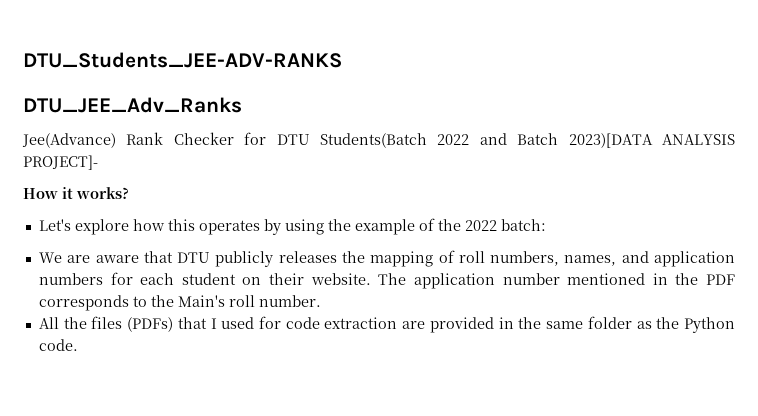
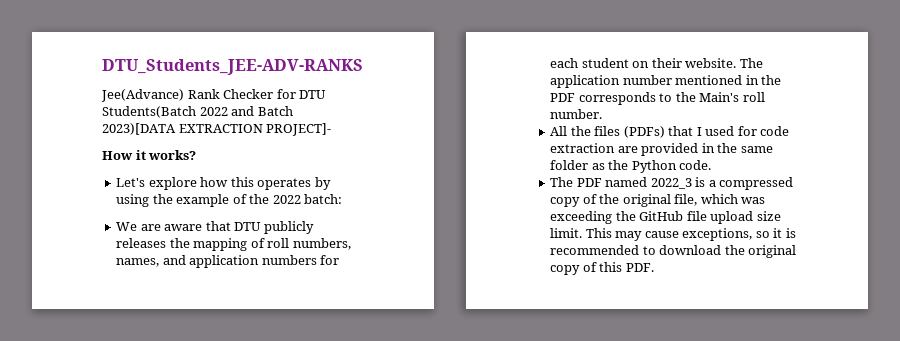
[23,97,242,113] // DTU_JEE_Adv_Ranks -> (363, 67) none
[661,134,735,145] ANALYSIS -> [178,124,263,133] EXTRACTION
(78, 345) none -> [550,177,794,190] [550,194,766,207] [550,211,781,224] [550,228,796,241] [550,245,797,258] [550,262,654,275] // The PDF named 2022_3 is a compressed copy of the original file, which was exceeding the GitHub file upload size limit. This may cause exceptions, so it is recommended to download the original copy of this PDF.

